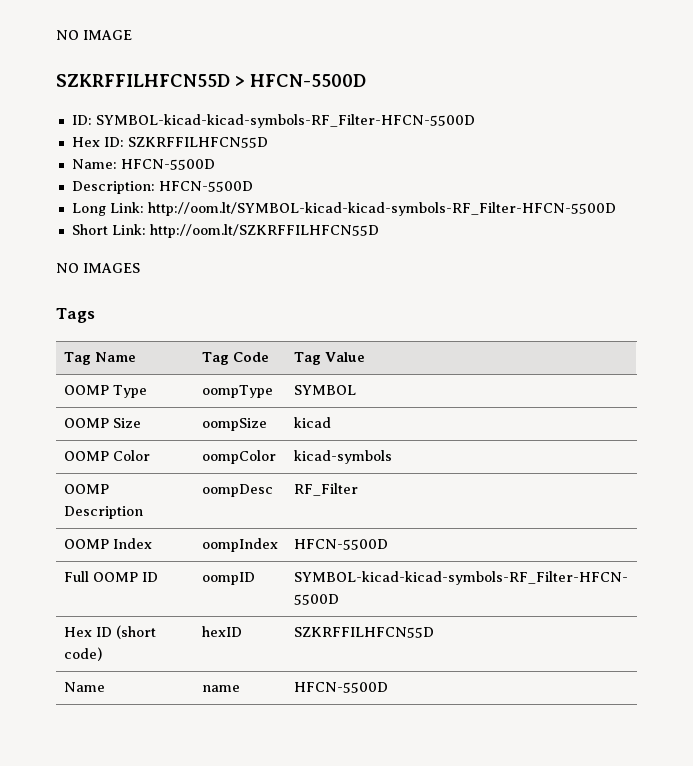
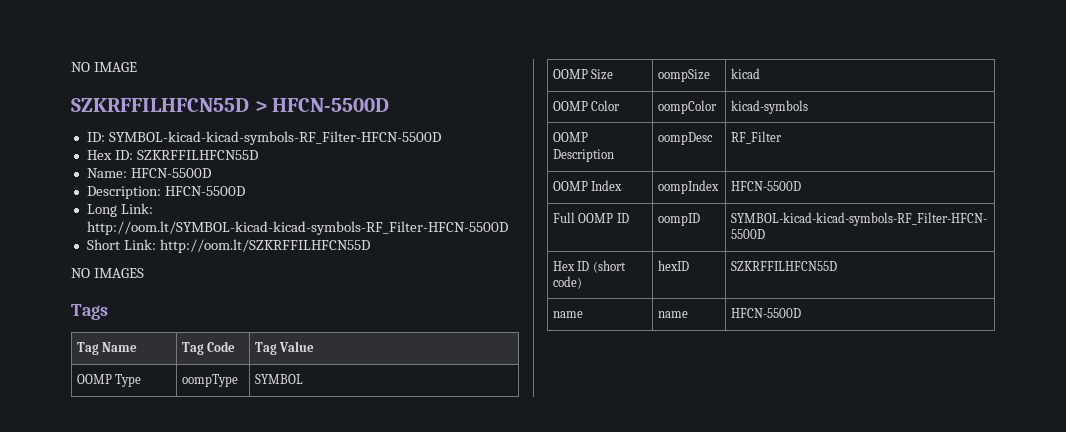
[63,682,105,692] Name -> [552,311,583,318] name

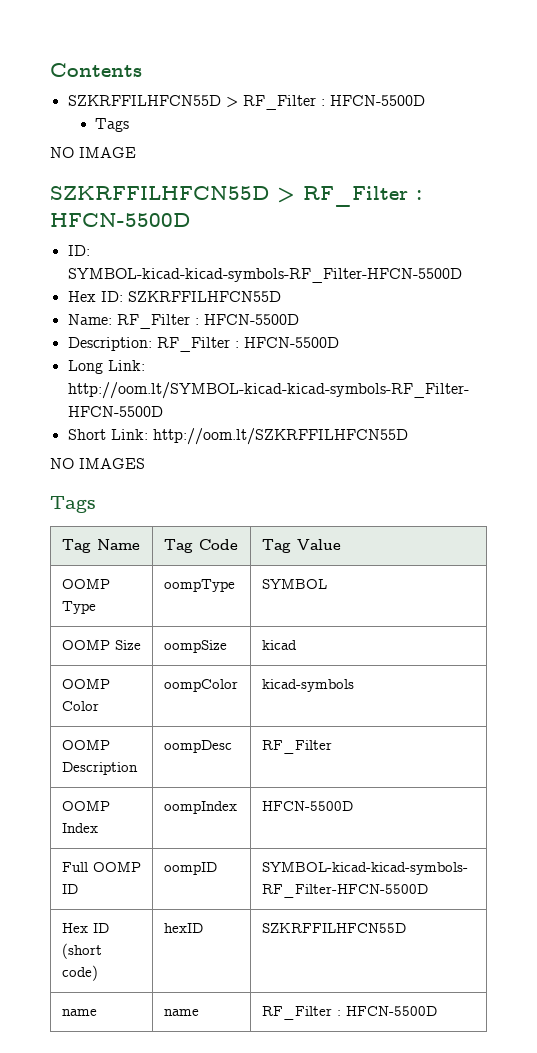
(71, 67) none -> [50,63,142,77] [67,95,425,110] [95,118,130,132] Contents // SZKRFFILHFCN55D > RF_Filter : HFCN-5500D // Tags //
(267, 106) none -> [303,186,422,207] RF_Filter :
(127, 173) none -> [116,314,199,329] RF_Filter :
(161, 192) none -> [156,337,239,352] RF_Filter :
(688, 314) none -> [261,1006,341,1020] RF_Filter :

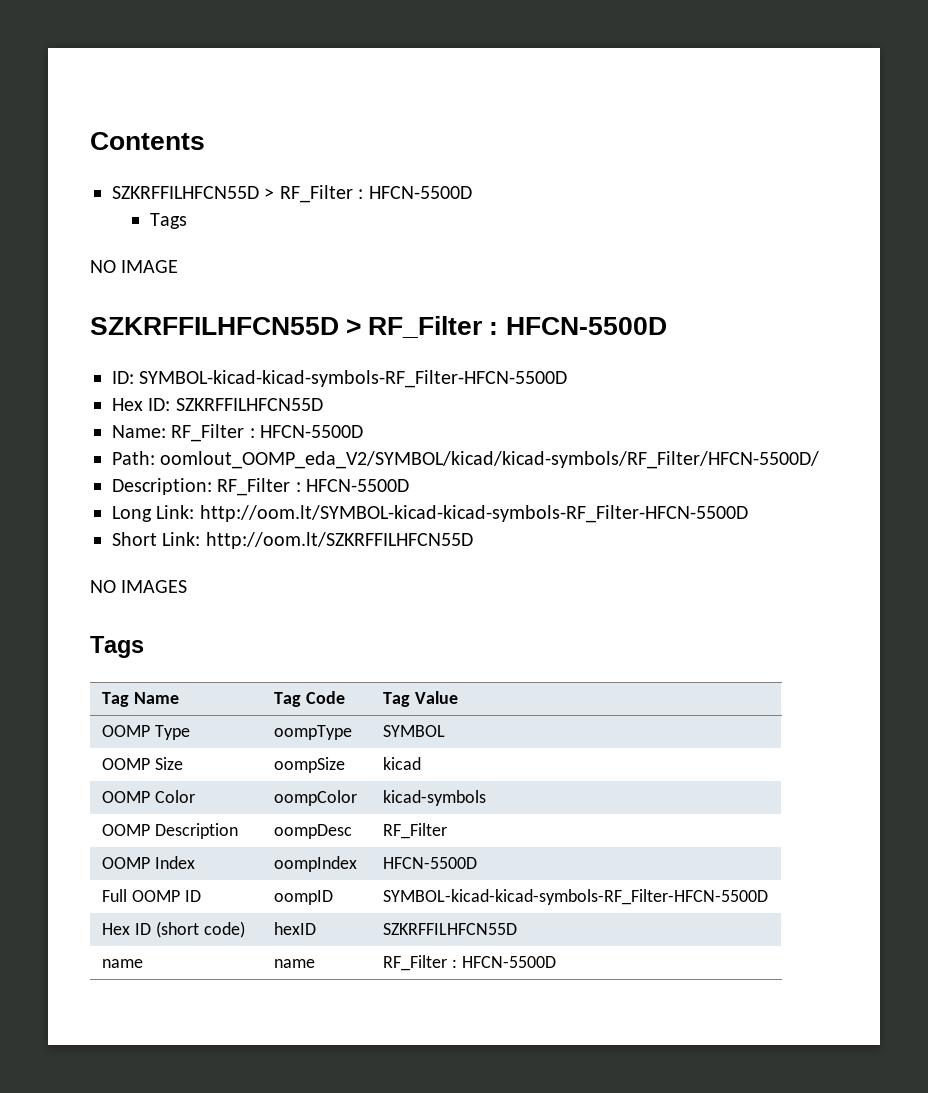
(299, 319) none -> [112,451,820,469] // Path: oomlout_OOMP_eda_V2/SYMBOL/kicad/kicad-symbols/RF_Filter/HFCN-5500D/

